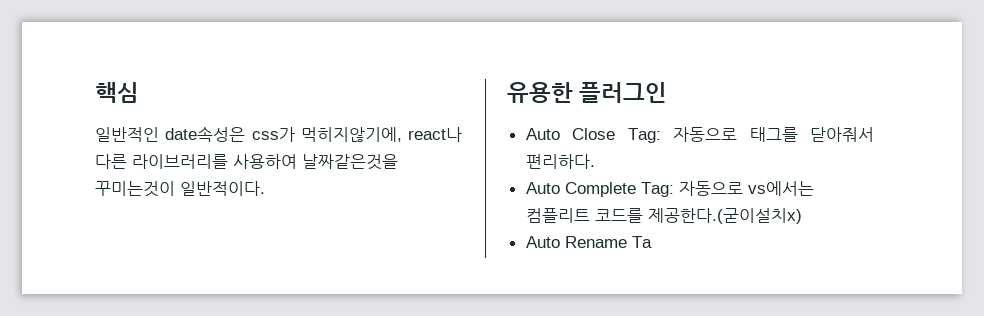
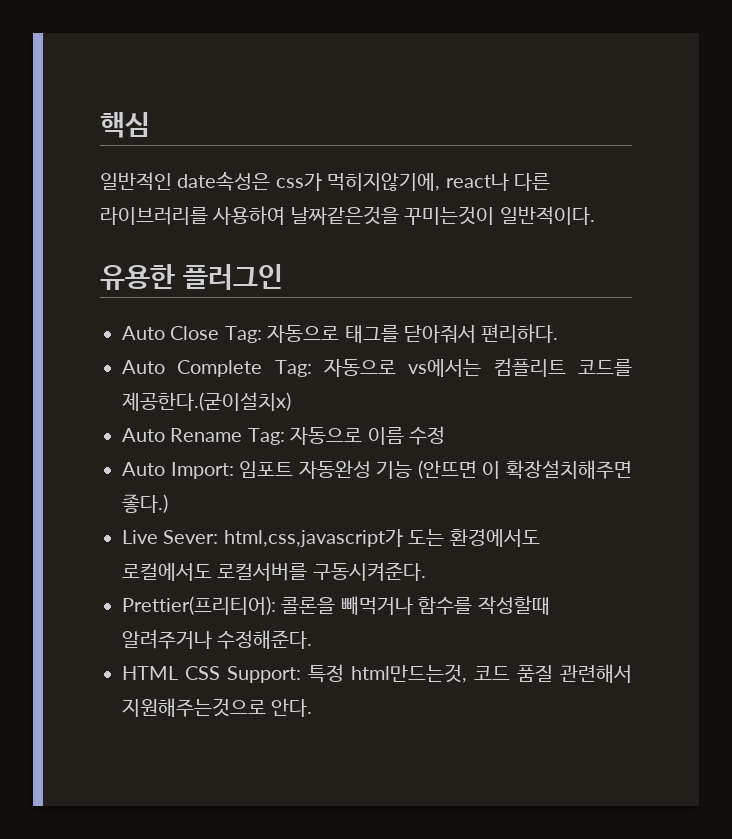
[631,236,652,248] Ta -> [247,426,445,445] [122,460,632,479] [122,494,168,513] [122,529,540,547] [122,562,426,581] [122,596,550,615] [122,629,313,649] [122,664,632,683] [122,698,313,717] Tag: 자동으로 이름 수정 // Auto Import: 임포트 자동완성 기능 (안뜨면 이 확장설치해주면 좋다.) // Live Sever: html,css,javascript가 도는 환경에서도 로컬에서도 로컬서버를 구동시켜준다. // Prettier(프리티어): 콜론을 빼먹거나 함수를 작성할때 알려주거나 수정해준다. // HTML CSS Support: 특정 html만드는것, 코드 품질 관련해서 지원해주는것으로 안다.

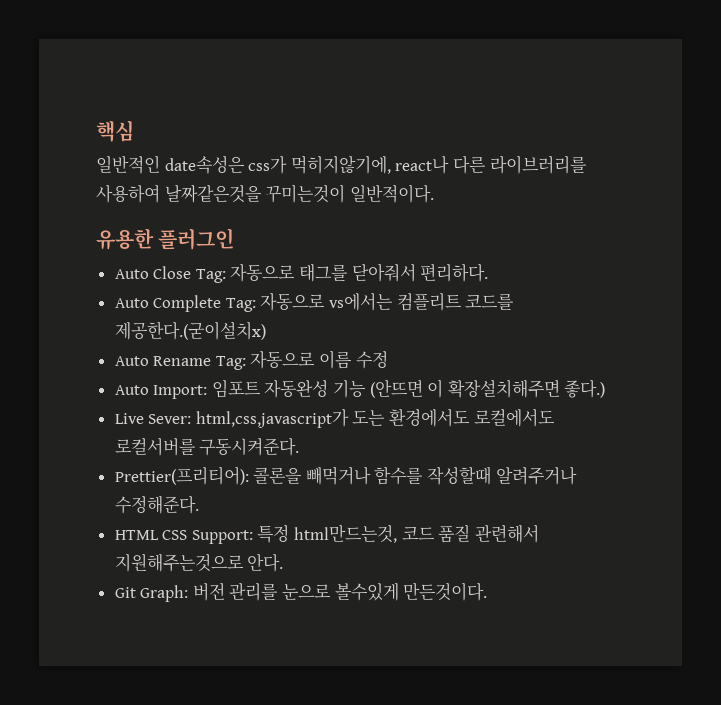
(313, 707) none -> [114,582,488,602] // Git Graph: 버전 관리를 눈으로 볼수있게 만든것이다.

